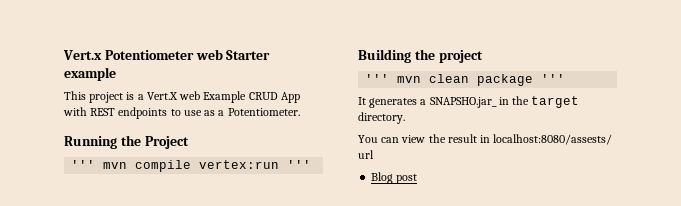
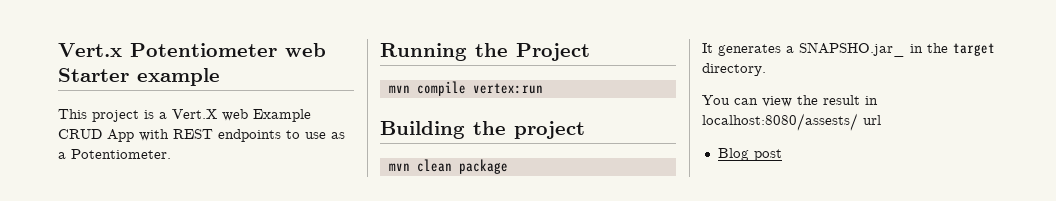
[71,160,96,169] ''' -> (590, 52) none
[287,160,312,169] ''' -> (543, 88) none
[365,74,390,83] ''' -> (585, 130) none
[541,74,566,83] ''' -> (508, 166) none

